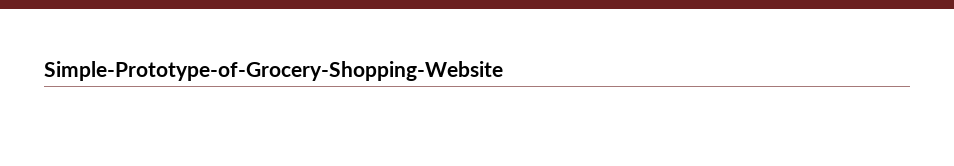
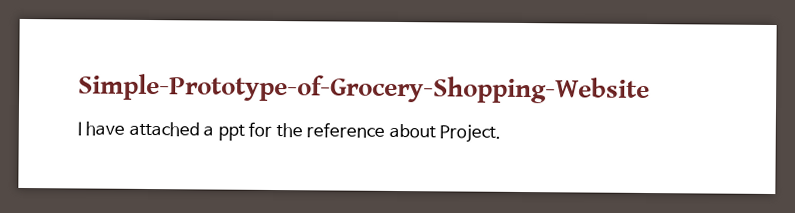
(503, 71) none -> [77,121,502,143] // I have attached a ppt for the reference about Project.

